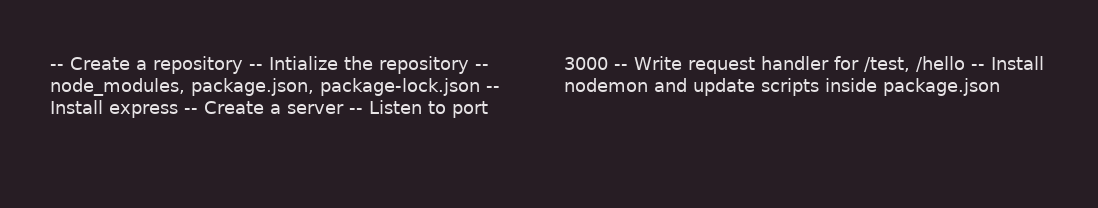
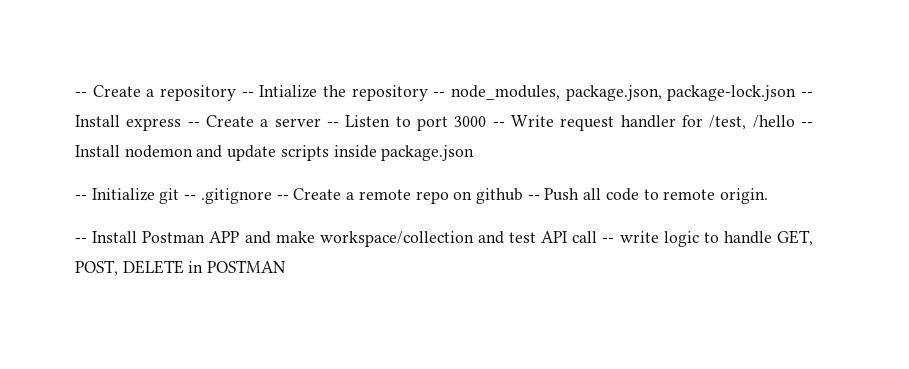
(1000, 87) none -> [75,188,769,204] [75,230,813,247] [75,260,287,276] // -- Initialize git -- .gitignore -- Create a remote repo on github -- Push all code to remote origin. // -- Install Postman APP and make workspace/collection and test API call -- write logic to handle GET, POST, DELETE in POSTMAN

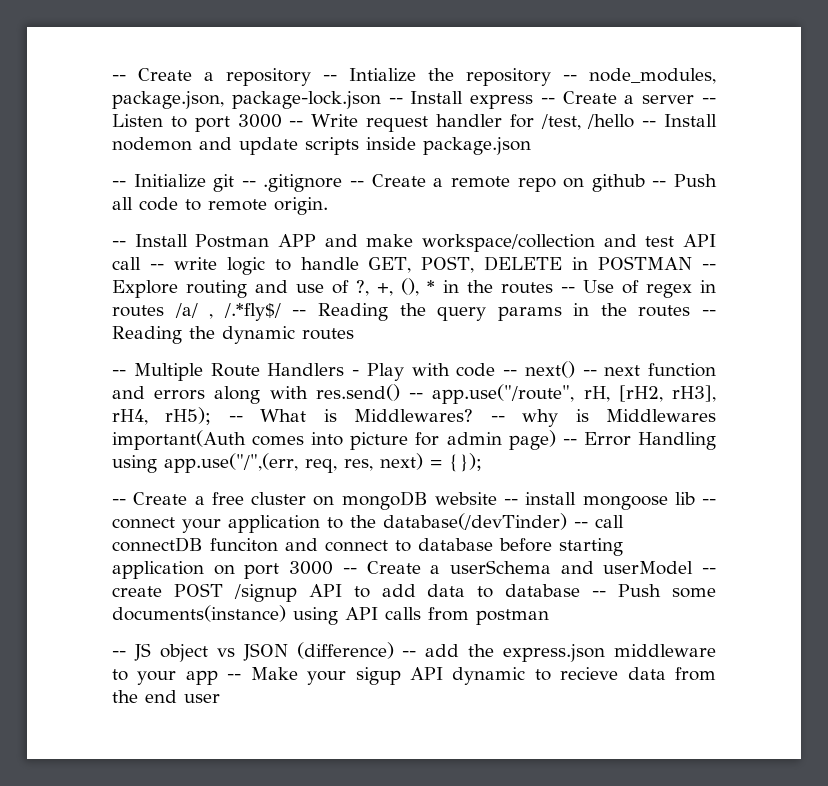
(287, 266) none -> [702,264,716,270] [112,278,716,298] [112,303,716,321] [112,326,354,344] [112,361,716,381] [112,384,716,404] [112,407,716,427] [112,430,716,450] [112,453,482,473] [112,491,716,510] [112,513,624,533] [112,537,623,556] [112,560,716,579] [112,583,717,602] [112,605,549,625] [112,642,716,662] [112,667,716,685] [112,690,220,703] -- Explore routing and use of ?, +, (), * in the routes -- Use of regex in routes /a/ , /.*fly$/ -- Reading the query params in the routes -- Reading the dynamic routes // -- Multiple Route Handlers - Play with code -- next() -- next function and errors along with res.send() -- app.use("/route", rH, [rH2, rH3], rH4, rH5); -- What is Middlewares? -- why is Middlewares important(Auth comes into picture for admin page) -- Error Handling using app.use("/",(err, req, res, next) = {}); // -- Create a free cluster on mongoDB website -- install mongoose lib -- connect your application to the database(/devTinder) -- call connectDB funciton and connect to database before starting application on port 3000 -- Create a userSchema and userModel -- create POST /signup API to add data to database -- Push some documents(instance) using API calls from postman // -- JS object vs JSON (difference) -- add the express.json middleware to your app -- Make your sigup API dynamic to recieve data from the end user

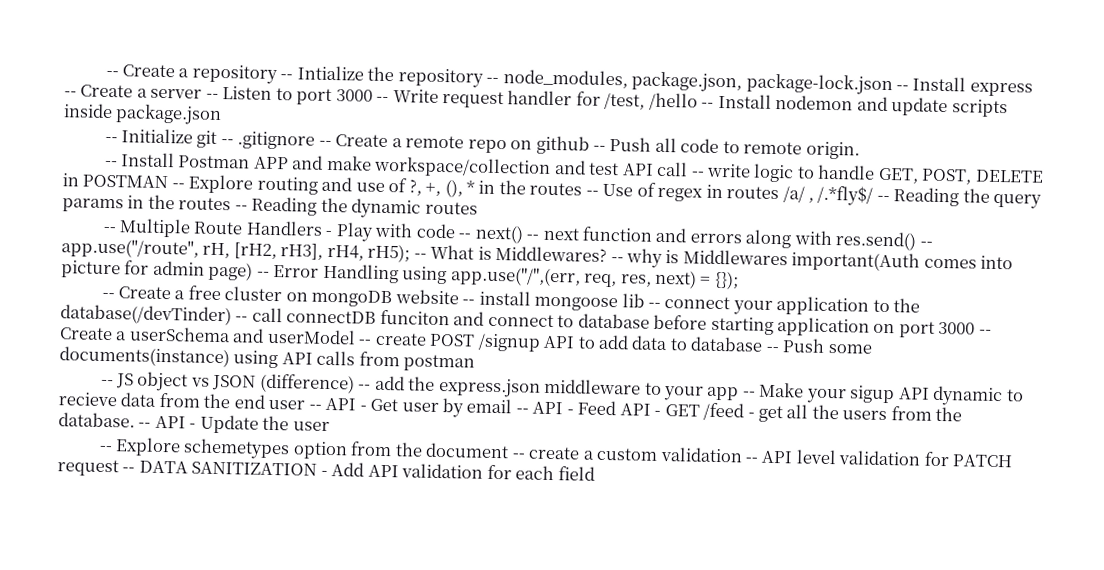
(220, 698) none -> [308,397,963,423] [58,412,330,434] [98,437,1014,468] [57,459,595,481] -- API - Get user by email -- API - Feed API - GET /feed - get all the users from the database. -- API - Update the user // -- Explore schemetypes option from the document -- create a custom validation -- API level validation for PATCH request -- DATA SANITIZATION - Add API validation for each field

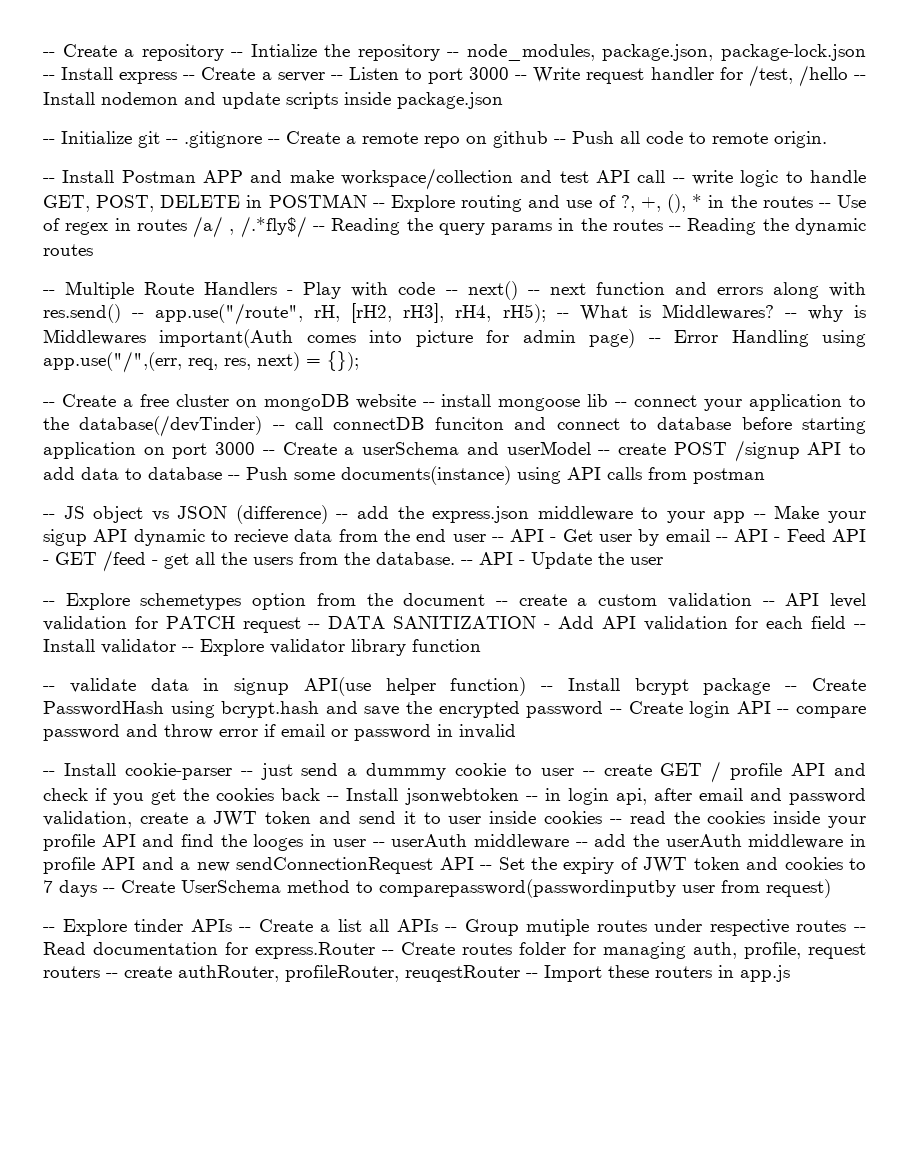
(595, 473) none -> [854,624,867,629] [43,639,481,656] [43,677,866,696] [43,701,867,718] [43,724,516,741] [43,761,866,783] [43,788,866,805] [43,811,867,828] [43,834,866,851] [43,857,866,874] [43,879,831,898] [43,919,866,936] [43,942,866,959] [43,965,790,982] -- Install validator -- Explore validator library function // -- validate data in signup API(use helper function) -- Install bcrypt package -- Create PasswordHash using bcrypt.hash and save the encrypted password -- Create login API -- compare password and throw error if email or password in invalid // -- Install cookie-parser -- just send a dummmy cookie to user -- create GET / profile API and check if you get the cookies back -- Install jsonwebtoken -- in login api, after email and password validation, create a JWT token and send it to user inside cookies -- read the cookies inside your profile API and find the looges in user -- userAuth middleware -- add the userAuth middleware in profile API and a new sendConnectionRequest API -- Set the expiry of JWT token and cookies to 7 days -- Create UserSchema method to comparepassword(passwordinputby user from request) // -- Explore tinder APIs -- Create a list all APIs -- Group mutiple routes under respective routes -- Read documentation for express.Router -- Create routes folder for managing auth, profile, request routers -- create authRouter, profileRouter, reuqestRouter -- Import these routers in app.js

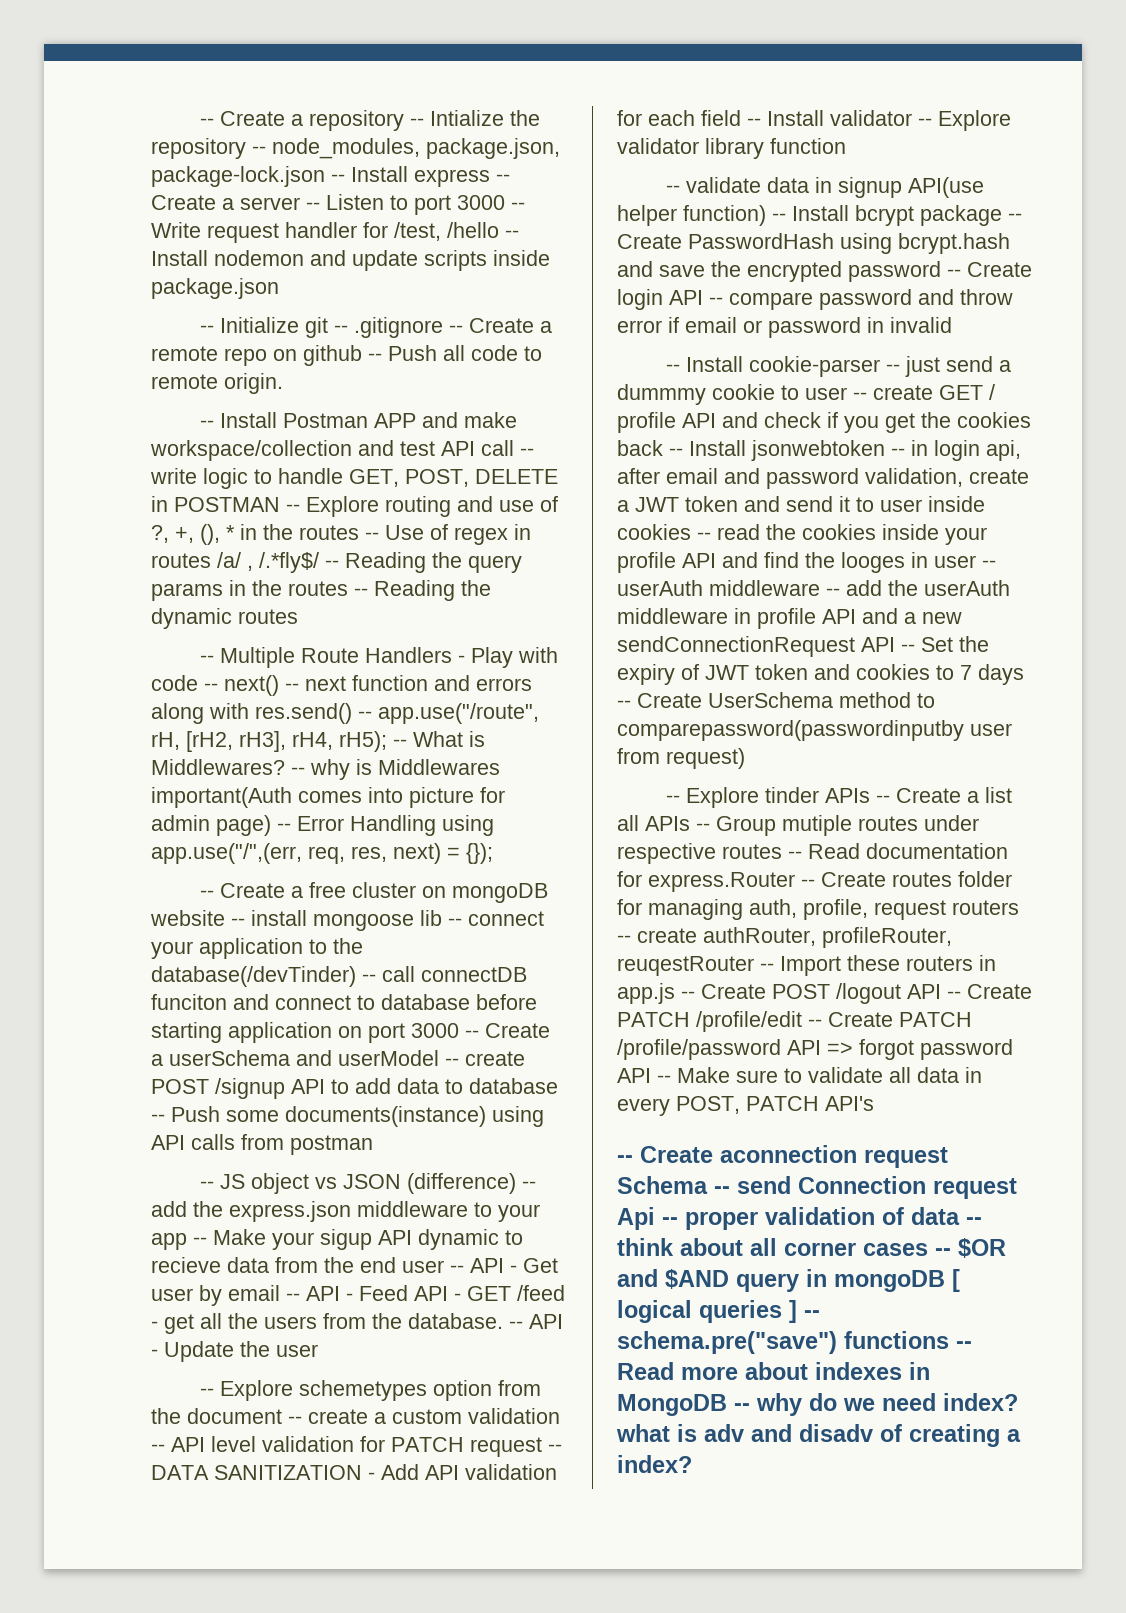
(790, 973) none -> [681,983,1032,1004] [617,1011,972,1032] [617,1039,1013,1060] [617,1067,982,1083] [617,1096,874,1116] [617,1145,948,1168] [617,1176,1017,1199] [617,1207,982,1230] [617,1238,1006,1258] [617,1269,960,1292] [617,1300,820,1323] [617,1331,972,1354] [617,1362,930,1380] [617,1393,1018,1416] [616,1424,1021,1447] [617,1455,692,1473] -- Create POST /logout API -- Create PATCH /profile/edit -- Create PATCH /profile/password API => forgot password API -- Make sure to validate all data in every POST, PATCH API's // -- Create aconnection request Schema -- send Connection request Api -- proper validation of data -- think about all corner cases -- $OR and $AND query in mongoDB [ logical queries ] -- schema.pre("save") functions -- Read more about indexes in MongoDB -- why do we need index? what is adv and disadv of creating a index?

